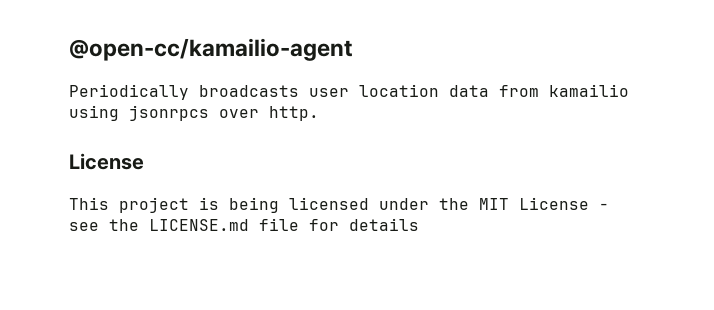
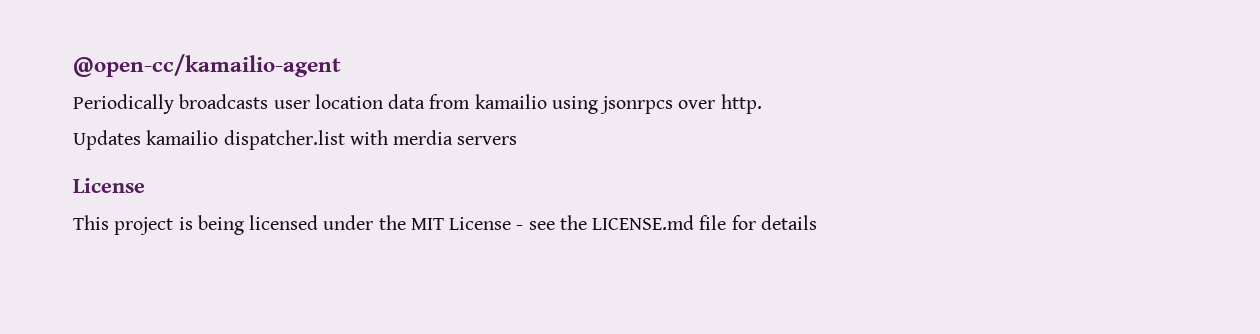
(319, 113) none -> [73,130,518,150] // Updates kamailio dispatcher.list with merdia servers

